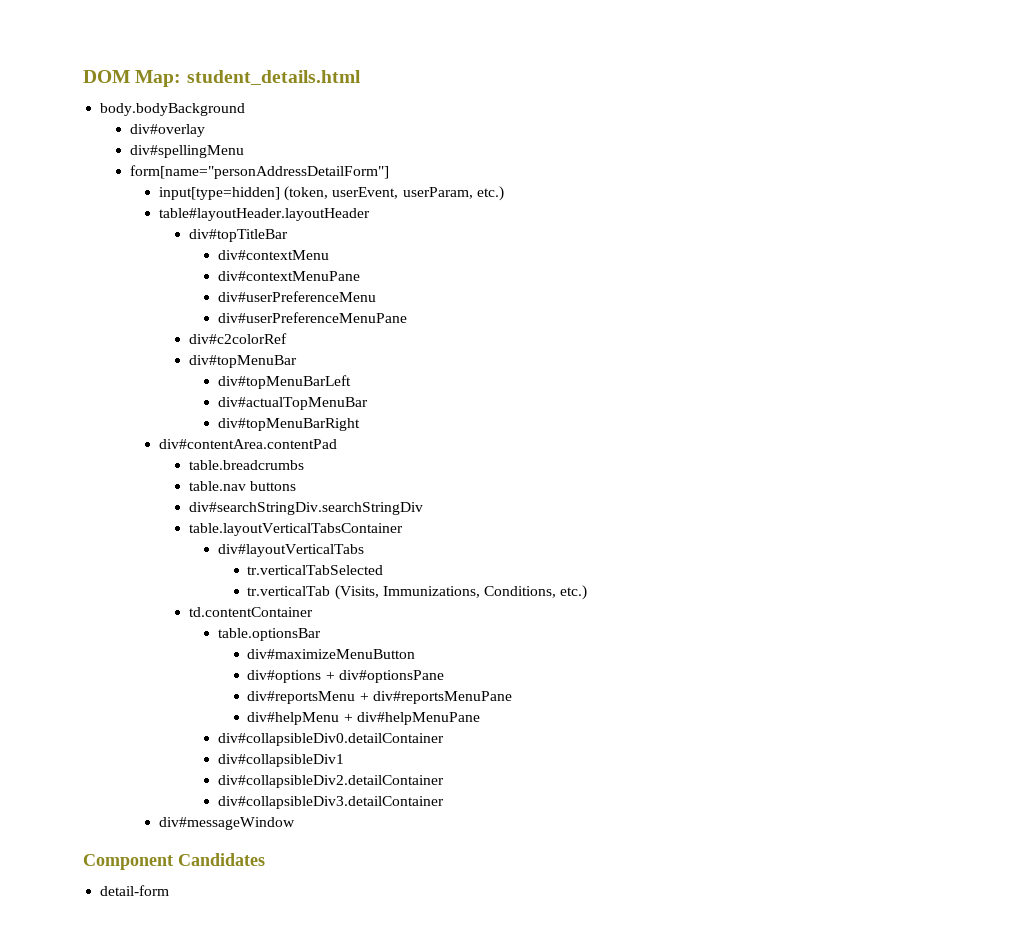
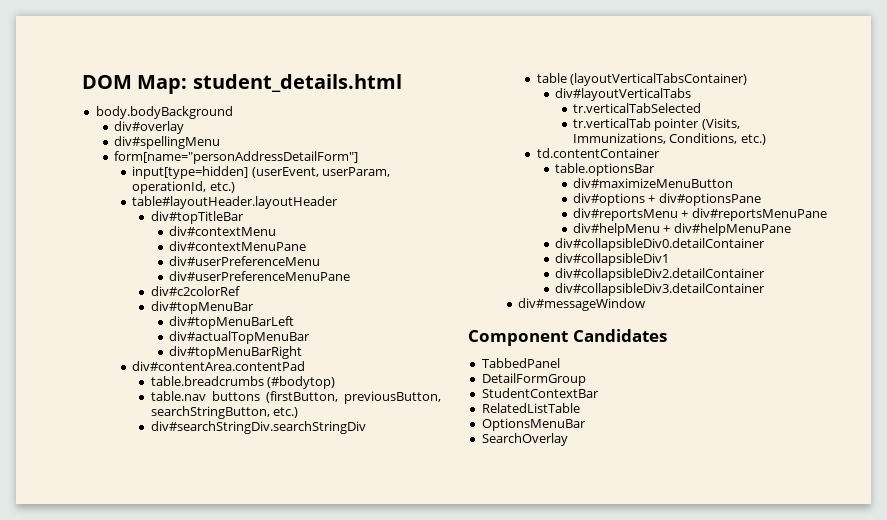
[284,186,473,201] (token, userEvent, userParam, -> [251,167,391,178] [132,181,207,194] (userEvent, userParam, operationId,
(304, 465) none -> [266,376,335,389] (#bodytop)
(296, 486) none -> [265,391,441,404] [150,406,298,419] (firstButton, previousButton, searchStringButton, etc.)
[188,523,403,536] table.layoutVerticalTabsContainer -> [536,73,747,86] table (layoutVerticalTabsContainer)
(331, 591) none -> [654,118,700,131] pointer
[100,885,170,896] detail-form -> [481,358,560,368] [481,373,586,386] [481,388,599,398] [481,403,580,413] [481,418,586,431] [481,433,568,446] TabbedPanel // DetailFormGroup // StudentContextBar // RelatedListTable // OptionsMenuBar // SearchOverlay

